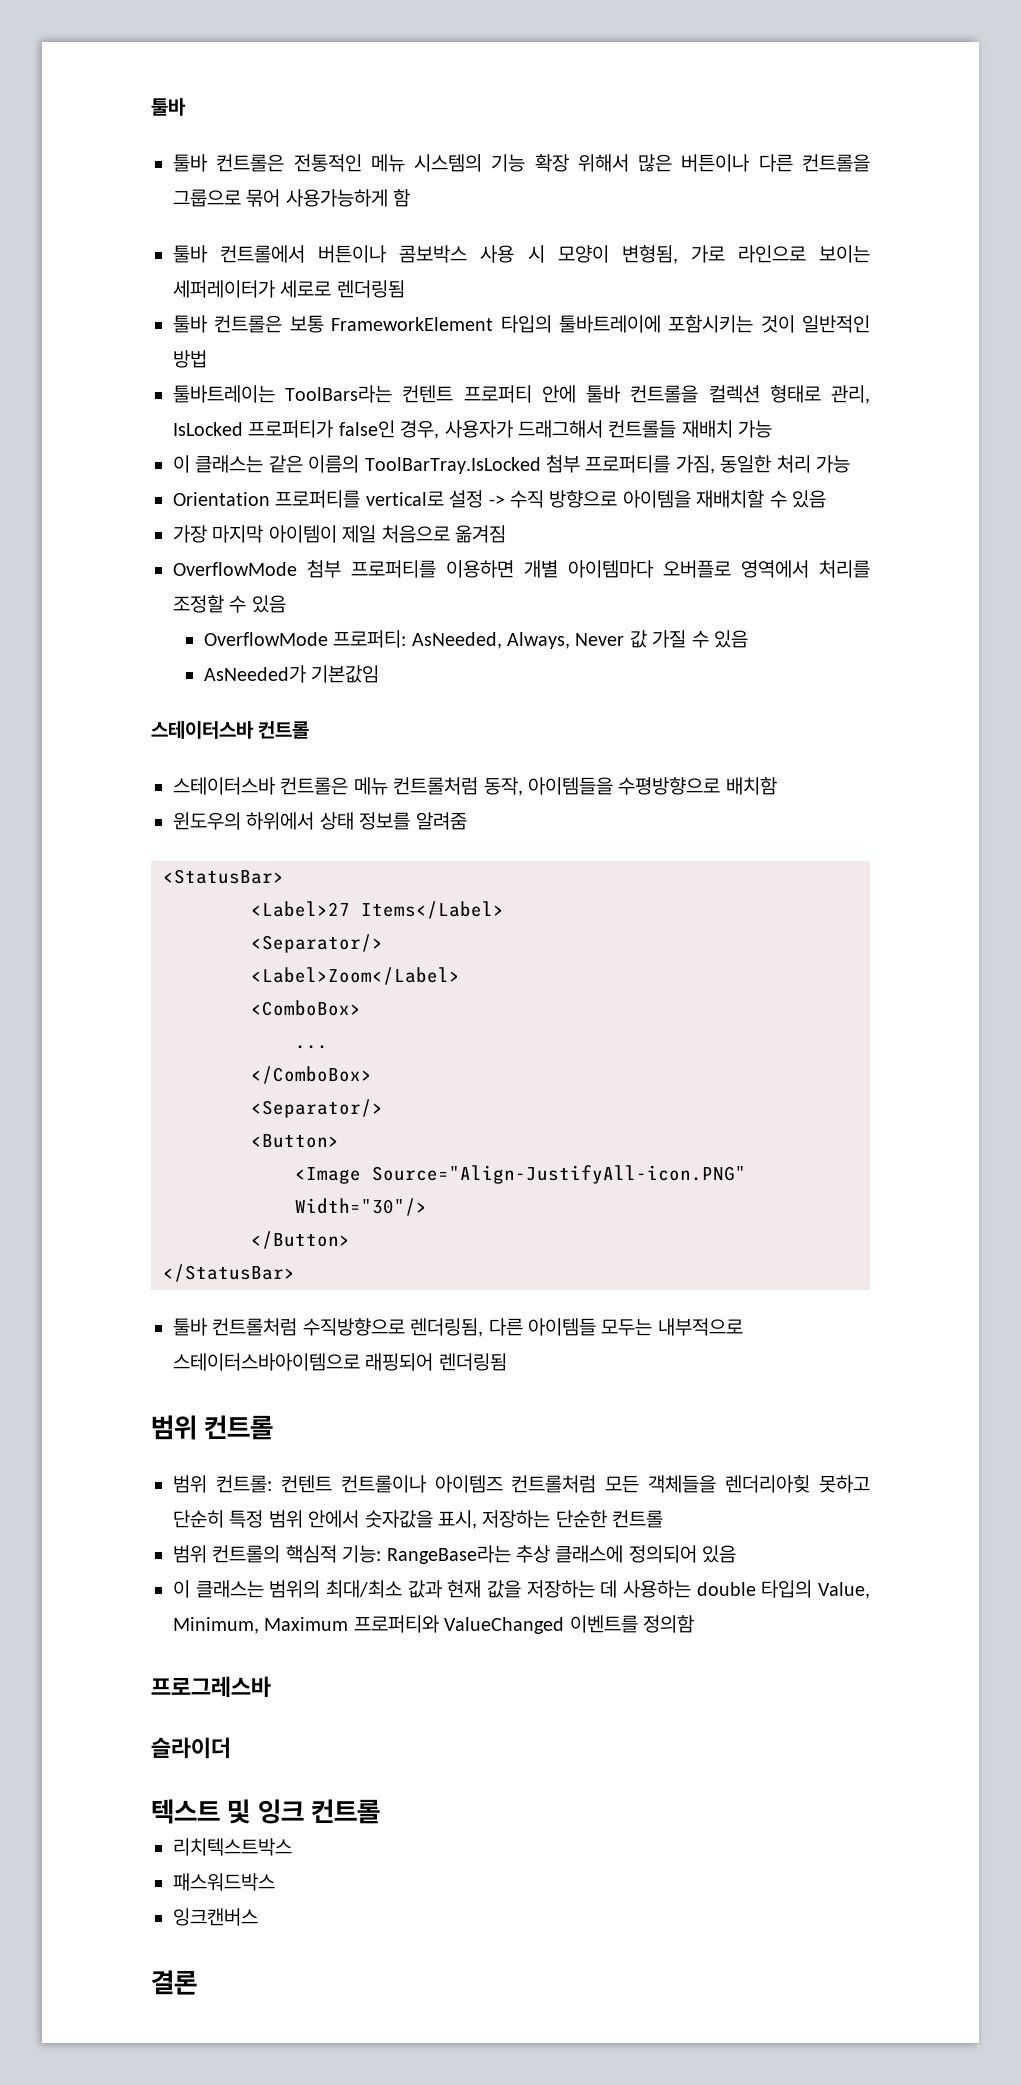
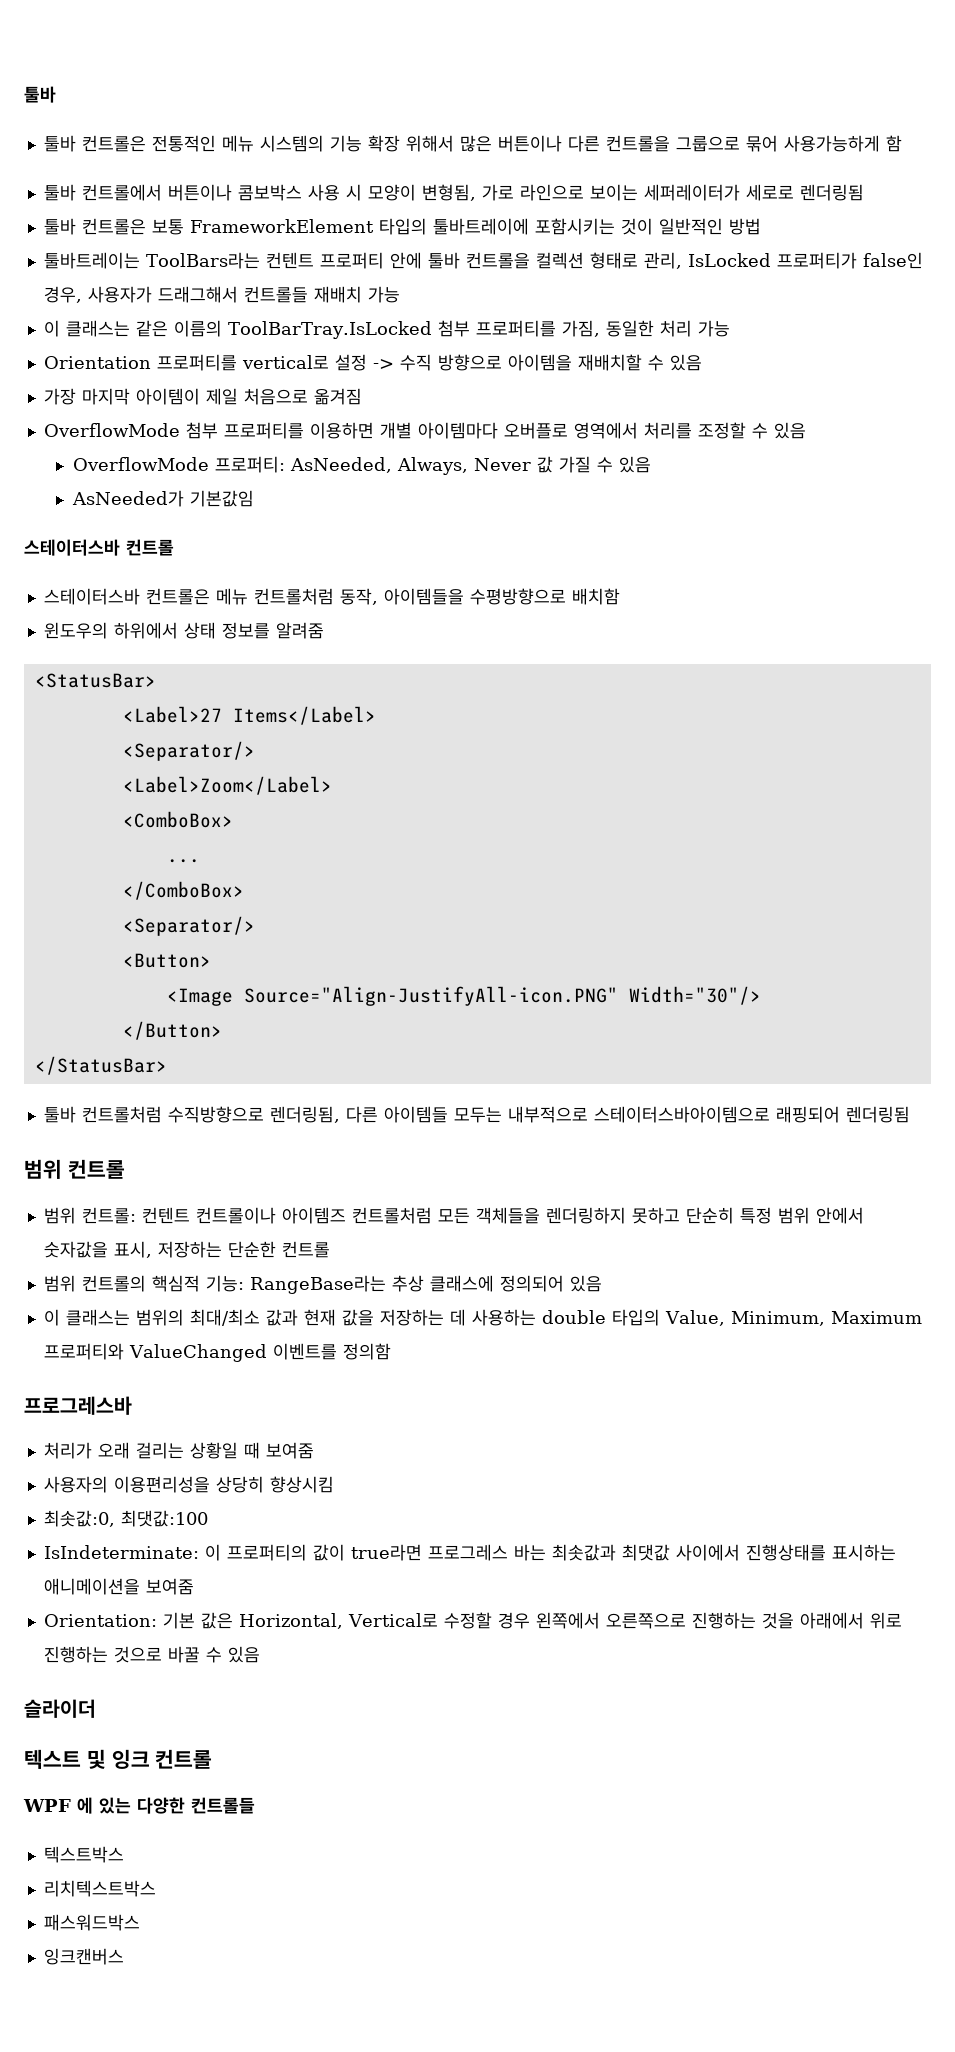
[725,1475,811,1493] 렌더리아힞 -> [545,1207,626,1224] 렌더링하지
(271, 1687) none -> [43,1442,314,1459] [43,1476,334,1493] [43,1510,208,1527] [43,1544,896,1561] [43,1578,194,1595] [43,1612,902,1629] [43,1646,260,1663] // 처리가 오래 걸리는 상황일 때 보여줌 // 사용자의 이용편리성을 상당히 향상시킴 // 최솟값:0, 최댓값:100 // IsIndeterminate: 이 프로퍼티의 값이 true라면 프로그레스 바는 최솟값과 최댓값 사이에서 진행상태를 표시하는 애니메이션을 보여줌 // Orientation: 기본 값은 Horizontal, Vertical로 수정할 경우 왼쪽에서 오른쪽으로 진행하는 것을 아래에서 위로 진행하는 것으로 바꿀 수 있음
(380, 1811) none -> [23,1797,255,1814] [43,1846,124,1863] // WPF 에 있는 다양한 컨트롤들 // 텍스트박스
[151,1970,197,1995] // 결론 -> (124, 1956) none

